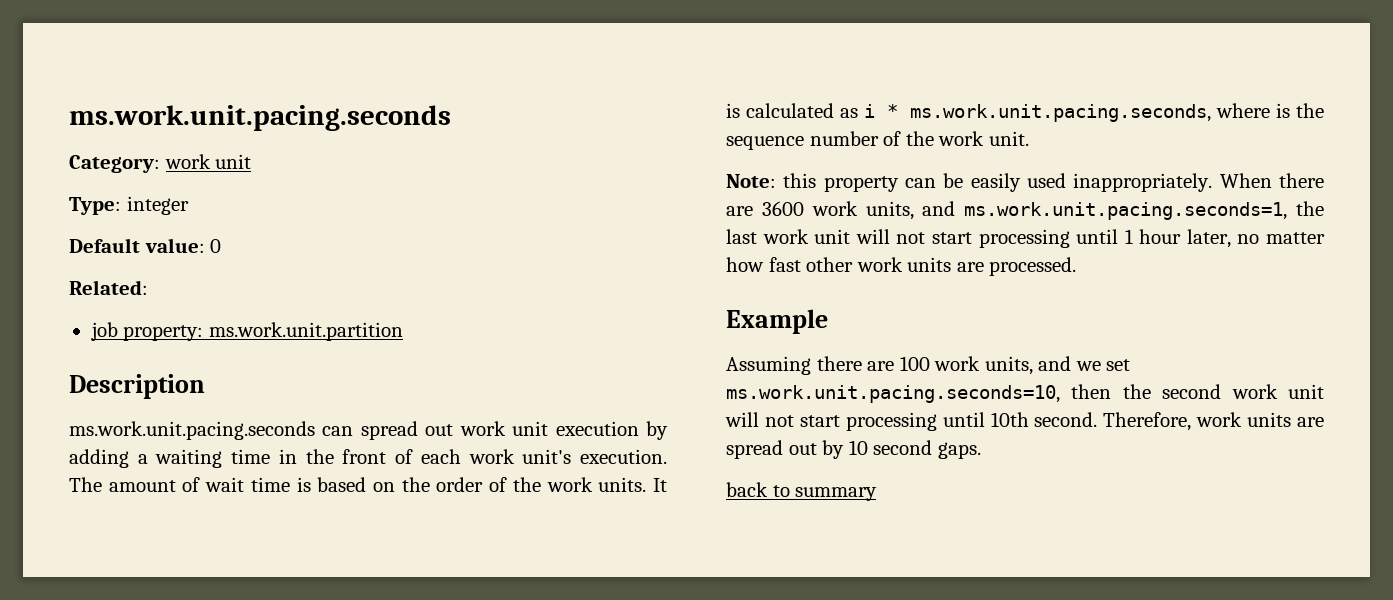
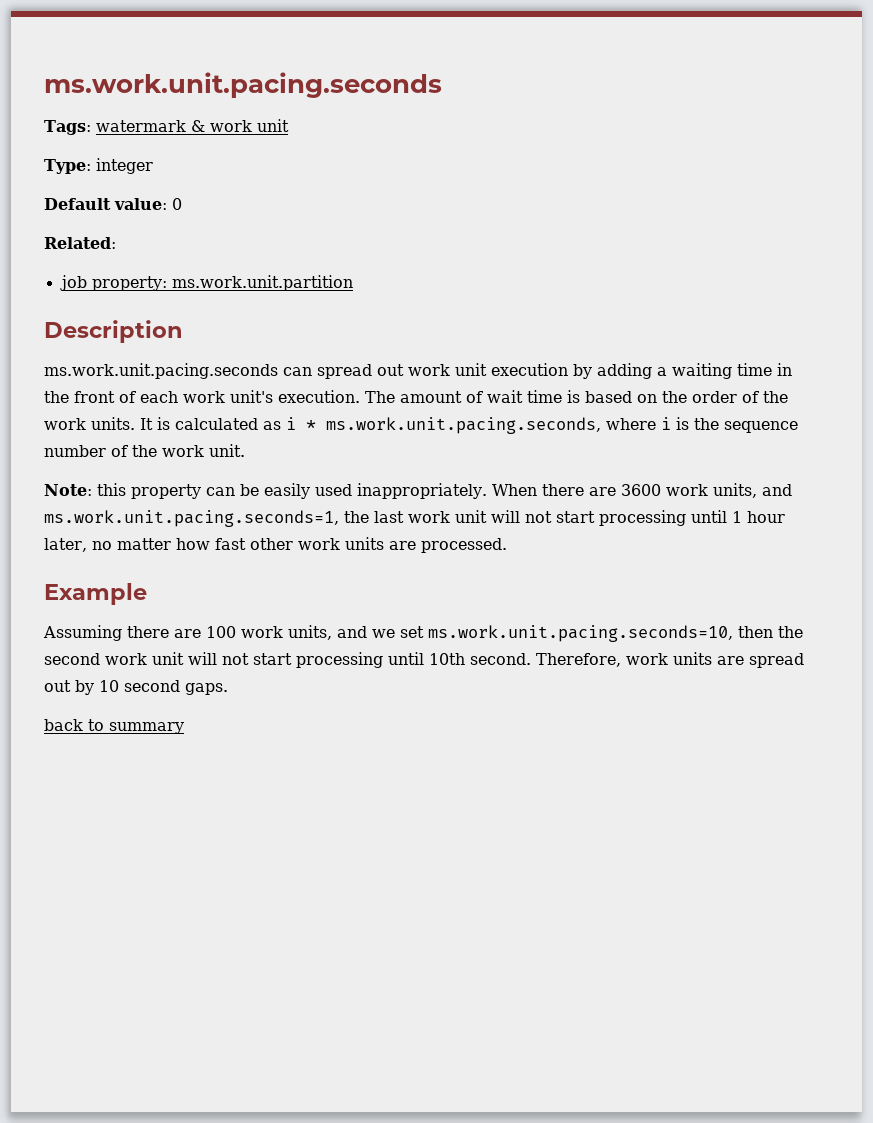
[69,155,160,173] Category: -> [44,120,205,135] Tags: watermark &
(1270, 110) none -> [661,417,671,430] i

